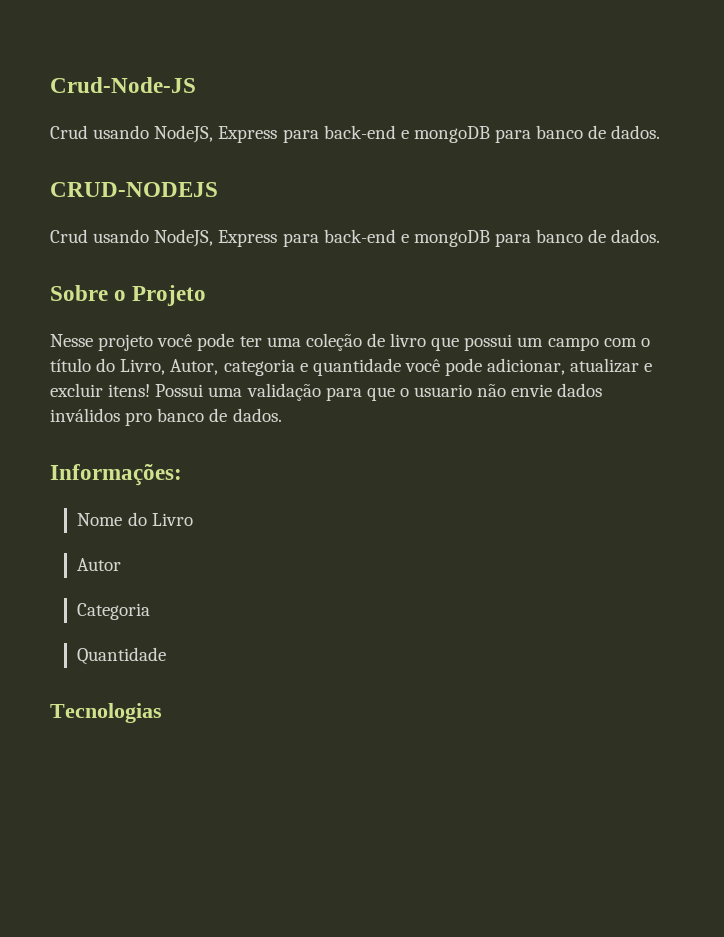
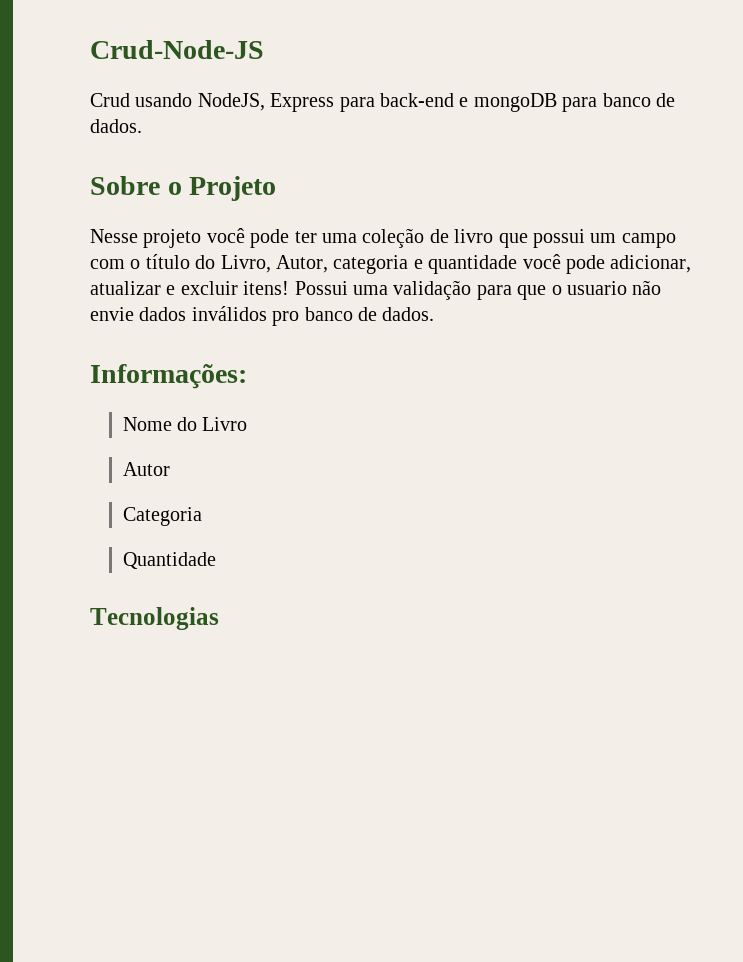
[50,182,218,197] [50,229,661,247] // CRUD-NODEJS // Crud usando NodeJS, Express para back-end e mongoDB para banco de dados. -> (142, 126) none

